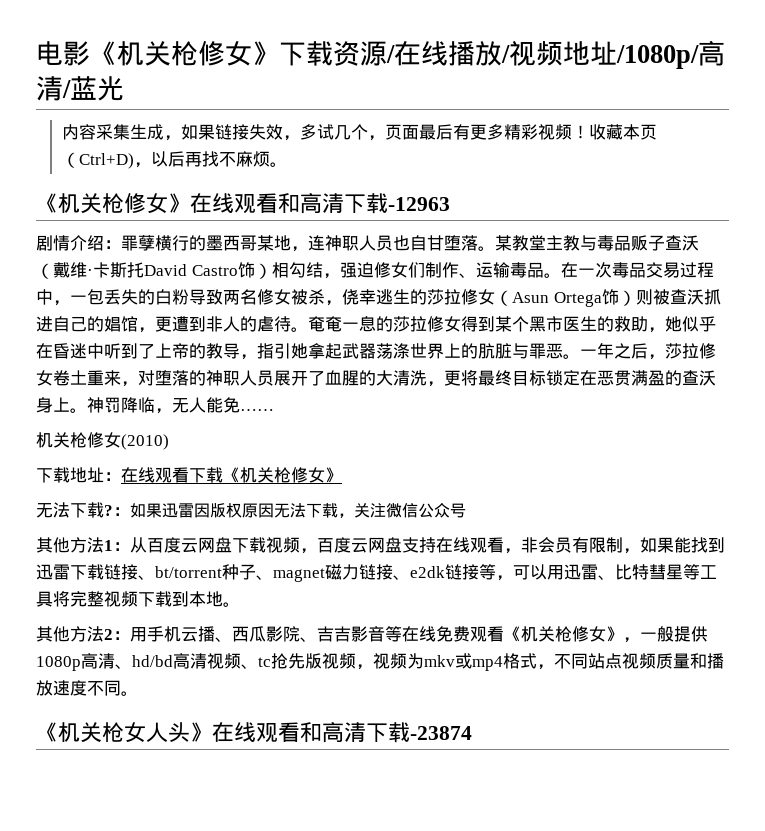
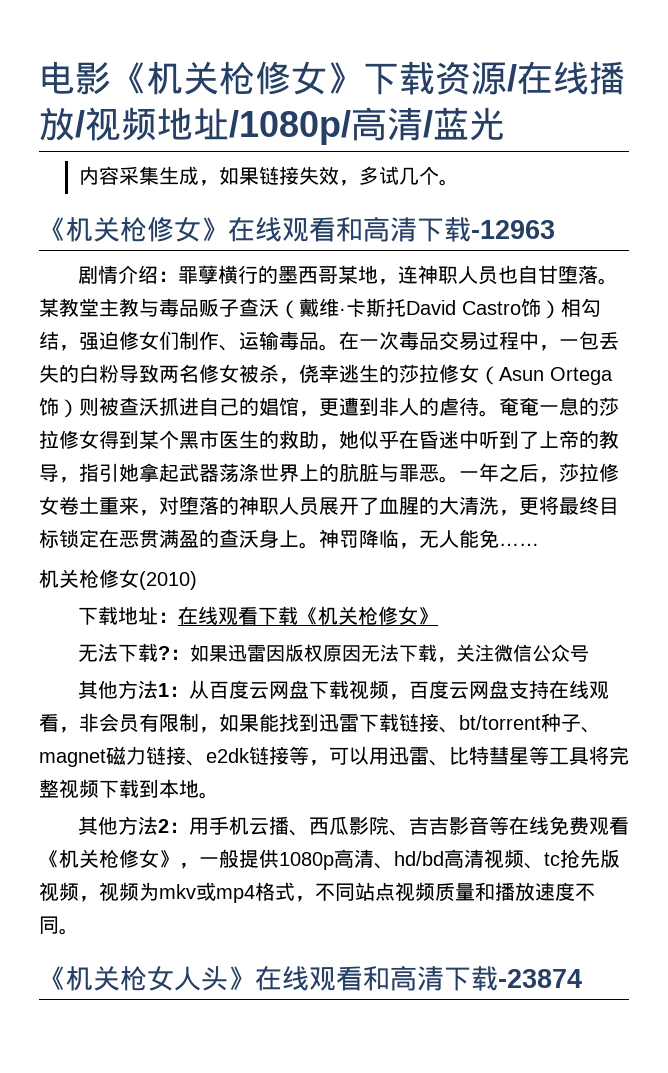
[367,124,657,141] [61,151,270,169] ，页面最后有更多精彩视频！收藏本页（Ctrl+D)，以后再找不麻烦 -> (439, 175) none

